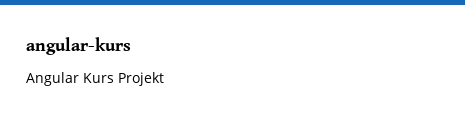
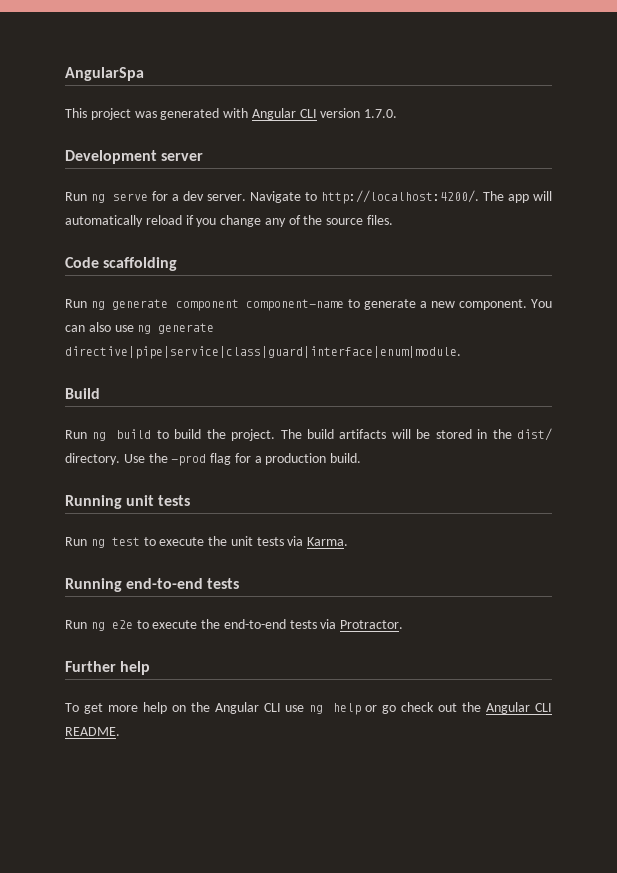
[26,37,131,55] [26,72,164,86] angular-kurs // Angular Kurs Projekt -> [65,67,144,81] [65,108,398,120] [65,150,204,164] [65,190,552,204] [65,215,394,227] [65,257,178,271] [65,299,552,311] [65,322,215,334] [65,346,461,359] [65,388,100,399] [65,428,552,441] [65,453,362,466] [65,495,191,509] [65,536,349,548] [65,578,240,592] [65,619,404,631] [65,661,151,675] [65,702,552,715] [65,727,120,736] AngularSpa // This project was generated with Angular CLI version 1.7.0. // Development server // Run ng serve for a dev server. Navigate to http://localhost:4200/. The app will automatically reload if you change any of the source files. // Code scaffolding // Run ng generate component component-name to generate a new component. You can also use ng generate directive|pipe|service|class|guard|interface|enum|module. // Build // Run ng build to build the project. The build artifacts will be stored in the dist/ directory. Use the -prod flag for a production build. // Running unit tests // Run ng test to execute the unit tests via Karma. // Running end-to-end tests // Run ng e2e to execute the end-to-end tests via Protractor. // Further help // To get more help on the Angular CLI use ng help or go check out the Angular CLI README.

